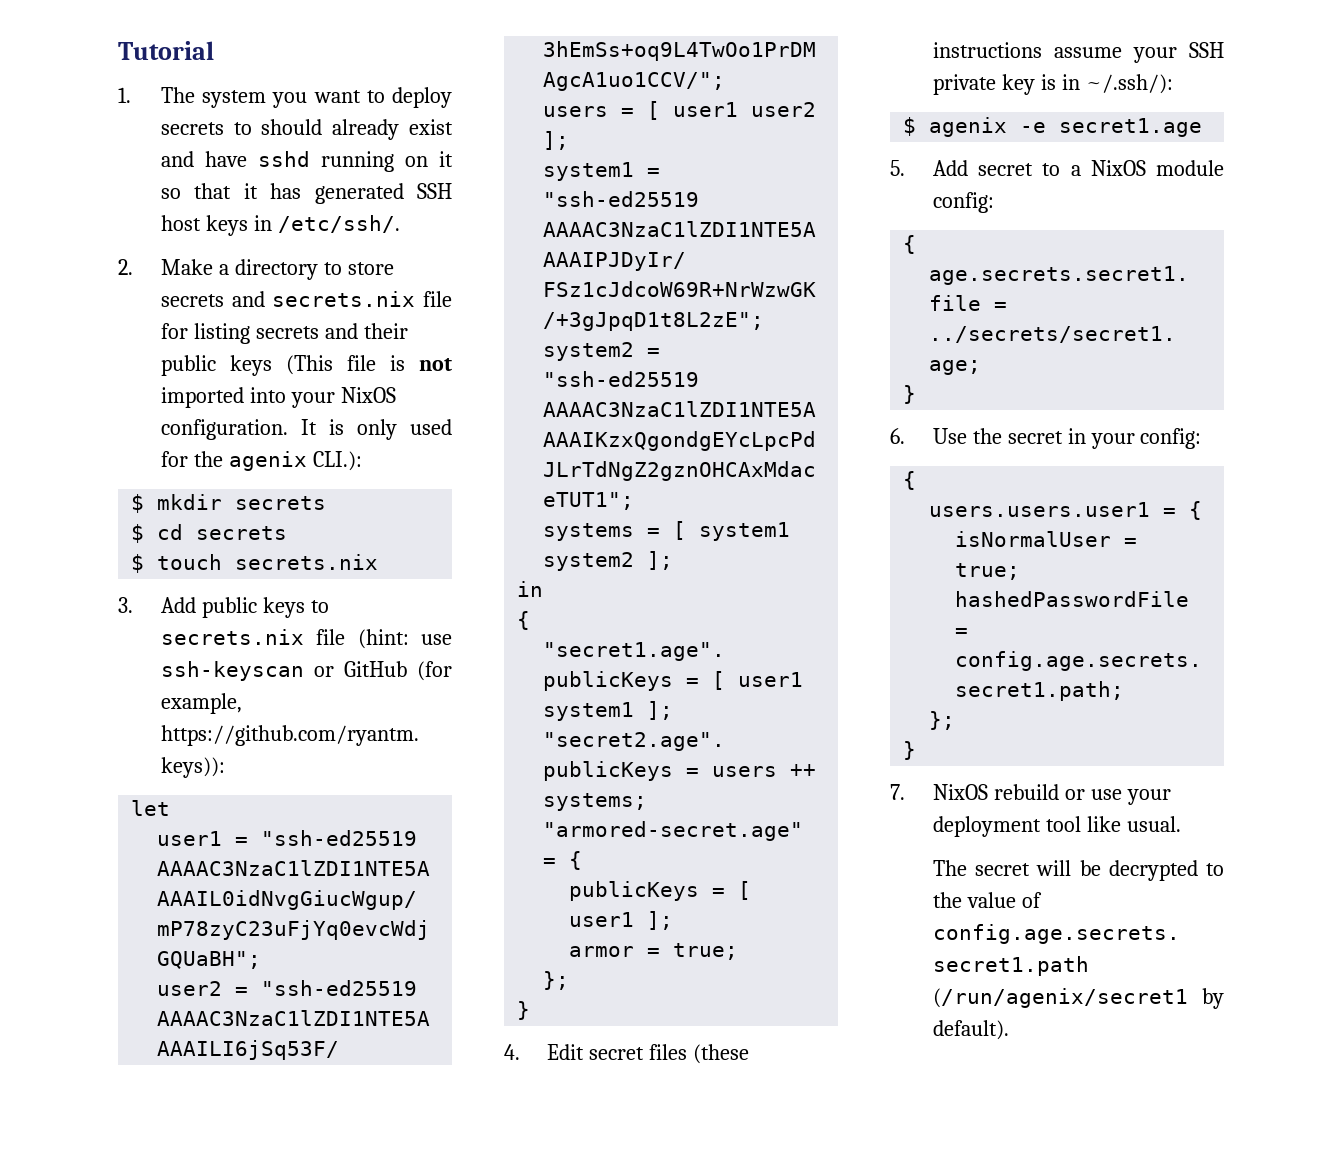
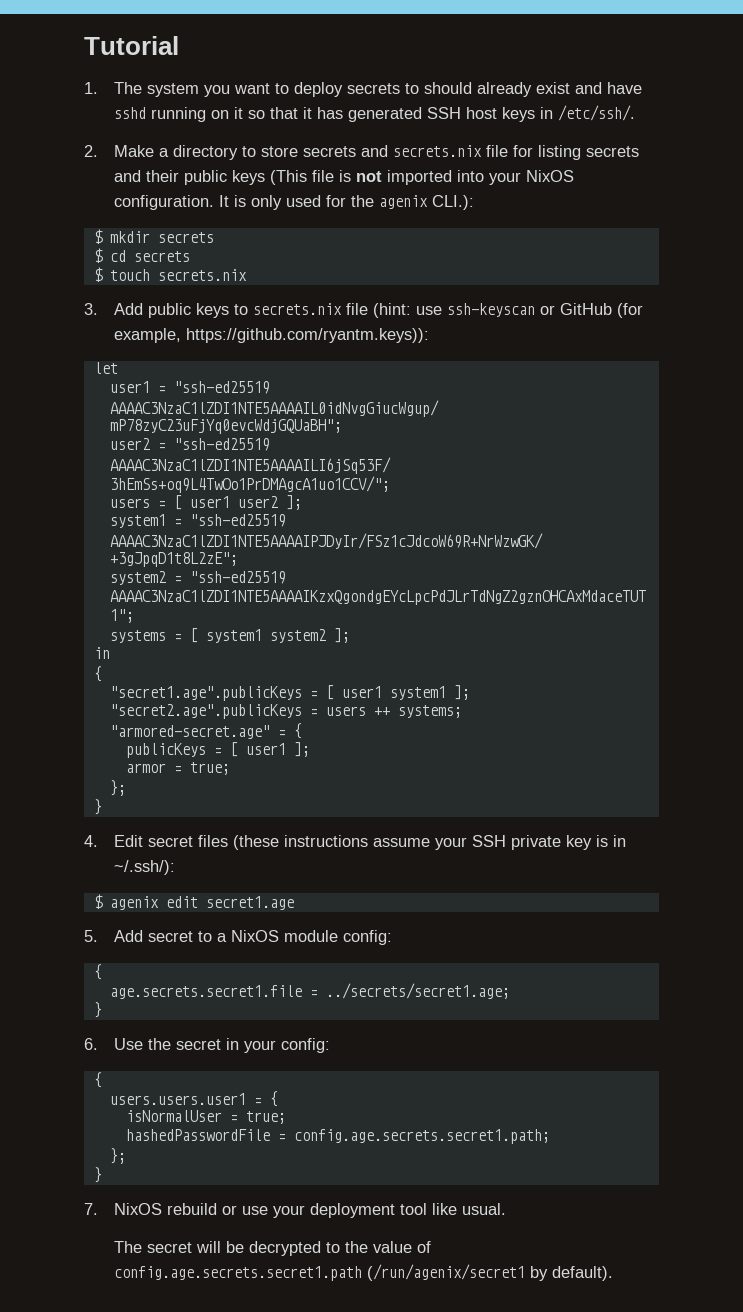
[1020,122,1047,133] -e -> [165,896,198,908] edit

